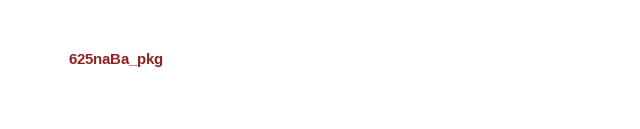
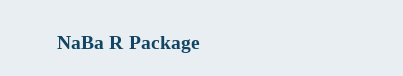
[69,53,163,67] 625naBa_pkg -> [57,36,200,53] NaBa R Package

